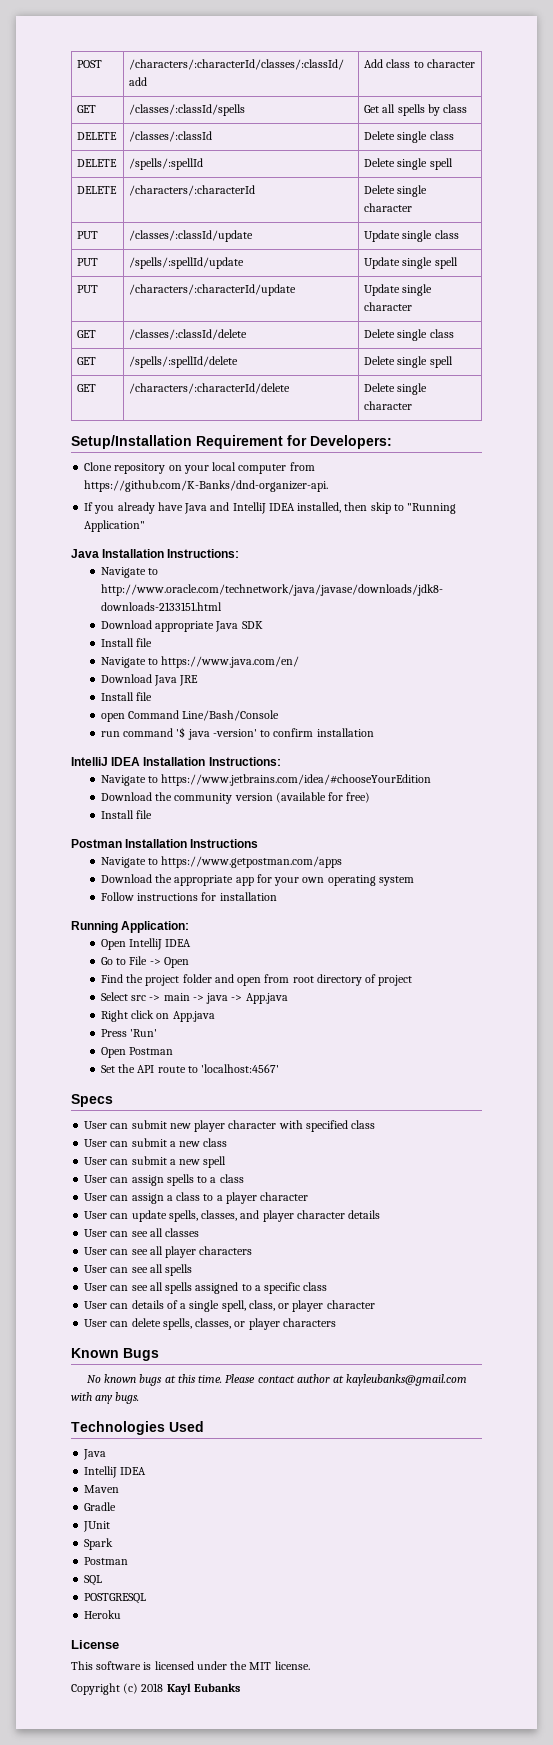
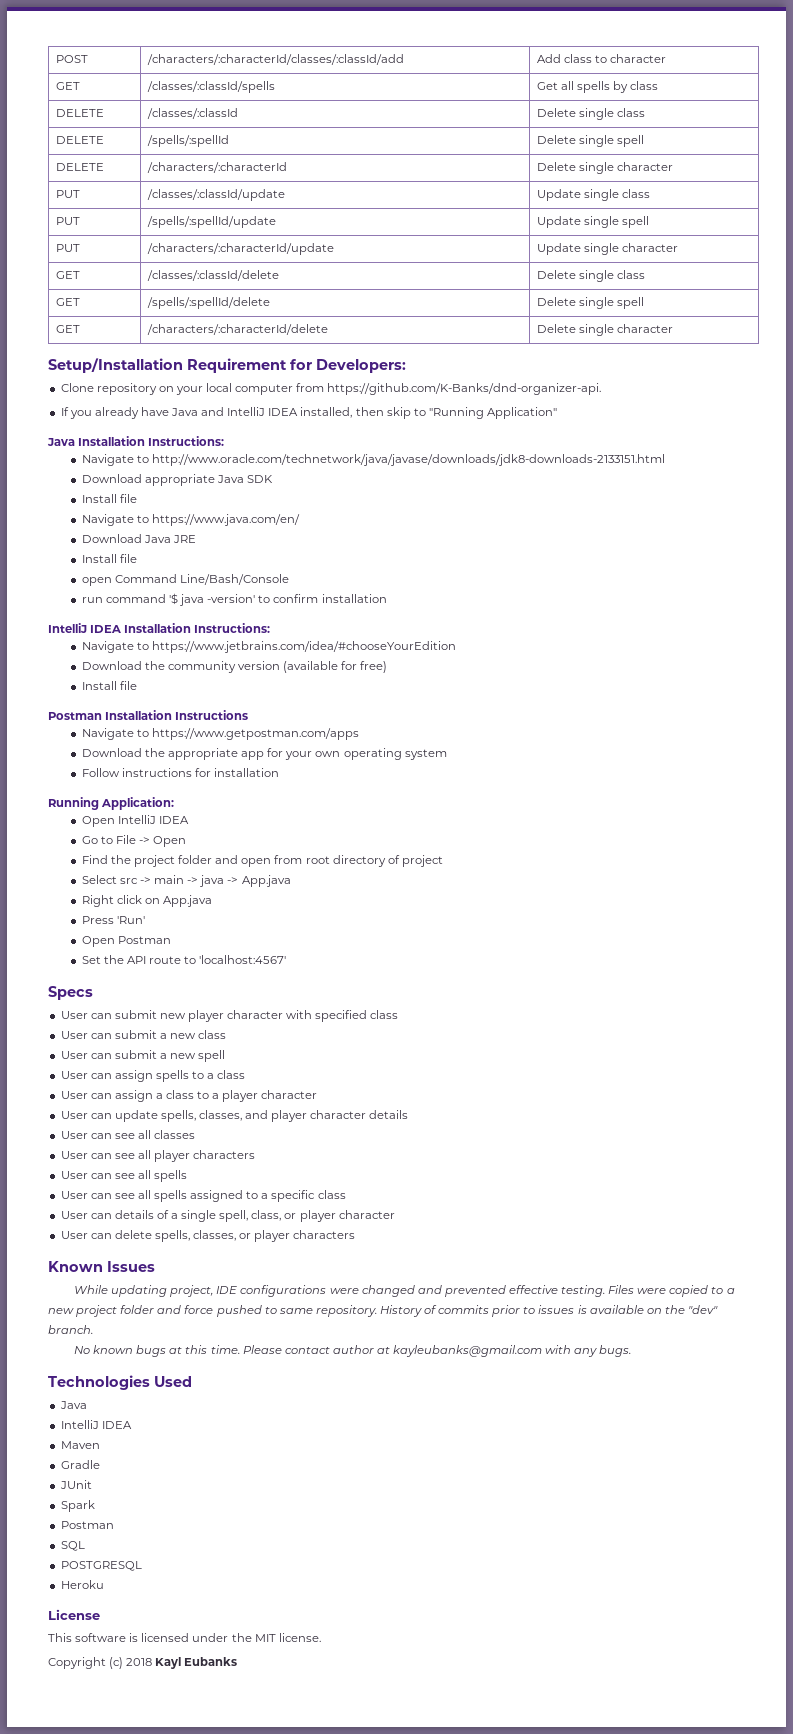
[123,1348,159,1361] Bugs -> [107,1261,155,1272] [73,1285,735,1297] [48,1305,718,1317] [48,1325,93,1334] Issues // While updating project, IDE configurations were changed and prevented effective testing. Files were copied to a new project folder and force pushed to same repository. History of commits prior to issues is available on the "dev" branch.

